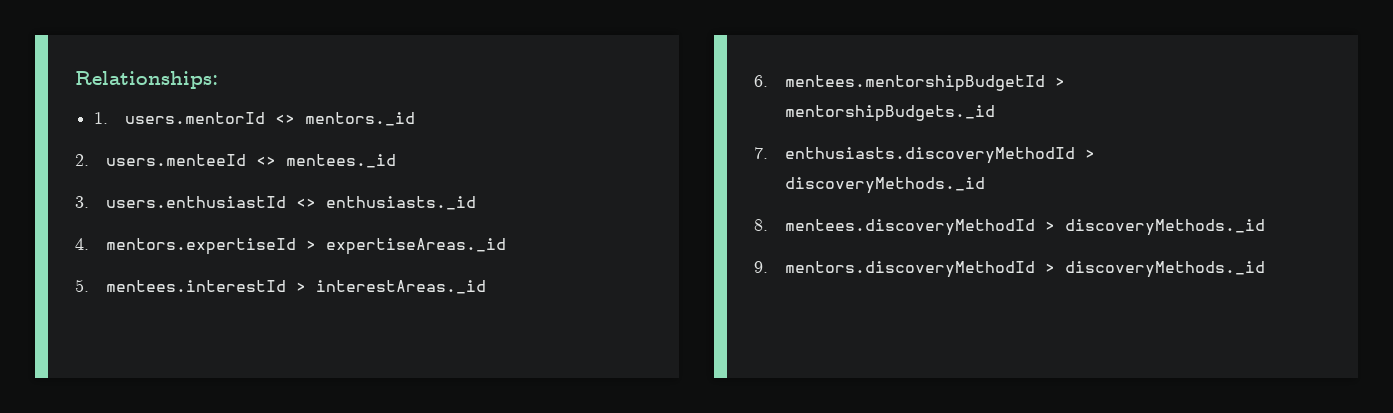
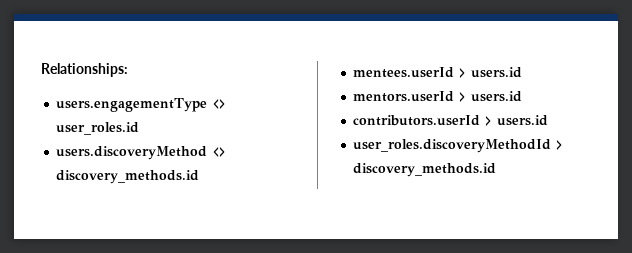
[94,112,415,126] [75,154,396,168] [75,196,476,210] [75,238,506,255] [75,279,486,294] [754,75,1065,92] [784,105,995,122] [754,147,1095,164] [784,177,985,194] [754,219,1265,236] [754,261,1265,278] 1. users.mentorId <> mentors._id // 2. users.menteeId <> mentees._id // 3. users.enthusiastId <> enthusiasts._id // 4. mentors.expertiseId > expertiseAreas._id // 5. mentees.interestId > interestAreas._id // 6. mentees.mentorshipBudgetId > mentorshipBudgets._id // 7. enthusiasts.discoveryMethodId > discoveryMethods._id // 8. mentees.discoveryMethodId > discoveryMethods._id // 9. mentors.discoveryMethodId > discoveryMethods._id -> [56,98,227,112] [56,122,140,135] [56,146,227,160] [56,170,200,184] [353,67,523,78] [353,91,523,102] [353,115,549,126] [353,139,564,153] [353,163,497,177] users.engagementType <> user_roles.id // users.discoveryMethod <> discovery_methods.id // mentees.userId > users.id // mentors.userId > users.id // contributors.userId > users.id // user_roles.discoveryMethodId > discovery_methods.id

